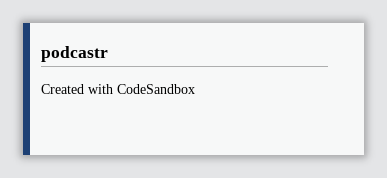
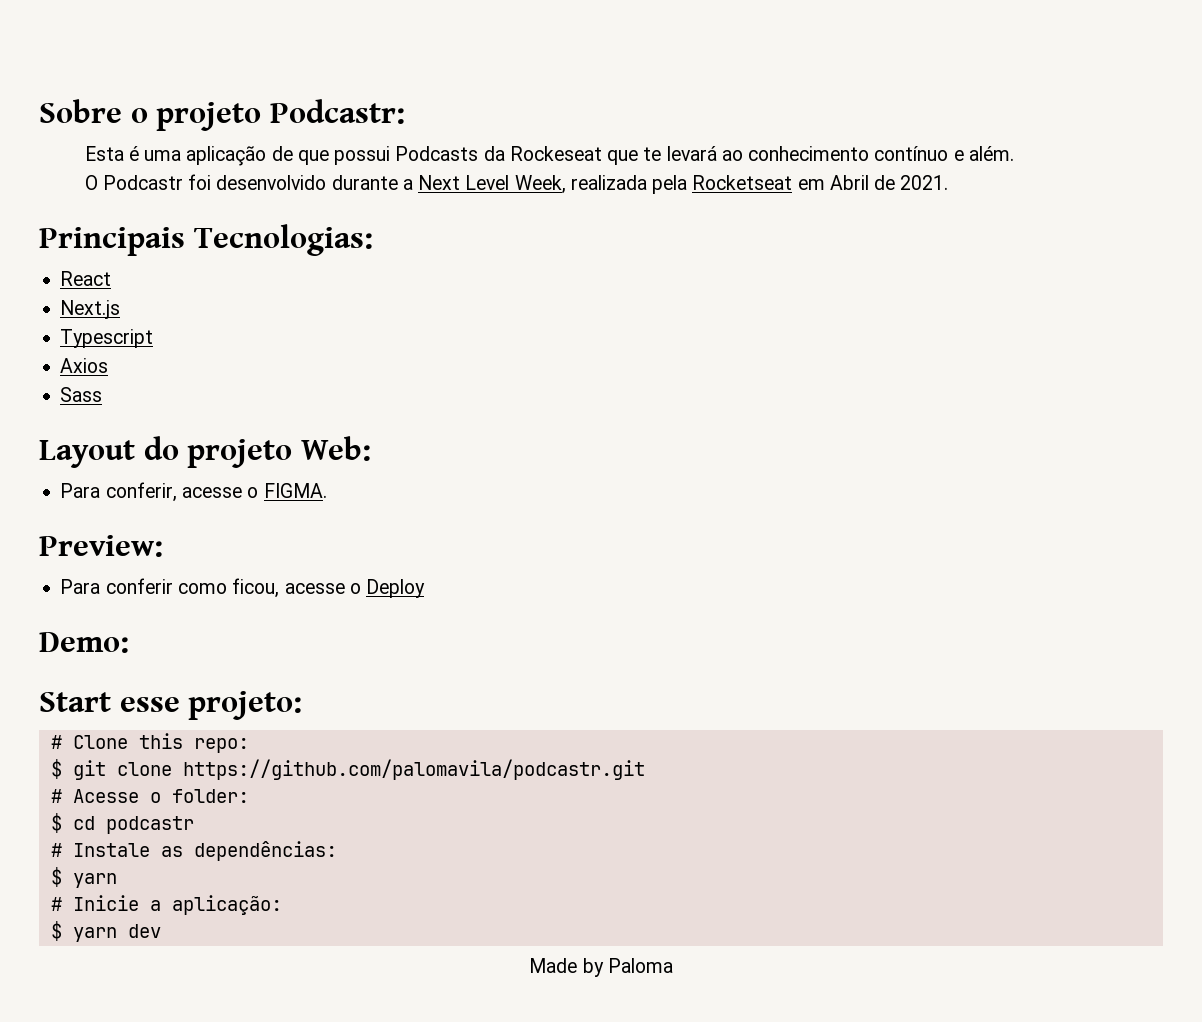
[41,46,108,62] [41,84,195,94] podcastr // Created with CodeSandbox -> [39,99,405,131] [84,146,1015,166] [84,174,949,194] [39,224,373,256] [60,271,112,286] [60,300,121,319] [60,329,154,348] [60,358,109,373] [60,387,103,402] [39,436,371,468] [60,482,327,502] [39,535,163,557] [60,578,426,598] [39,632,129,653] [39,691,303,720] [50,733,249,753] [50,759,645,780] [50,789,249,803] [50,813,194,834] [50,841,337,861] [50,867,117,888] [50,895,282,915] [50,921,161,942] [529,958,673,977] Sobre o projeto Podcastr: // Esta é uma aplicação de que possui Podcasts da Rockeseat que te levará ao conhecimento contínuo e além. // O Podcastr foi desenvolvido durante a Next Level Week, realizada pela Rocketseat em Abril de 2021. // Principais Tecnologias: // React // Next.js // Typescript // Axios // Sass // Layout do projeto Web: // Para conferir, acesse o FIGMA. // Preview: // Para conferir como ficou, acesse o Deploy // Demo: // Start esse projeto: // # Clone this repo: // $ git clone https://github.com/palomavila/podcastr.git // # Acesse o folder: // $ cd podcastr // # Instale as dependências: // $ yarn // # Inicie a aplicação: // $ yarn dev // Made by Paloma

